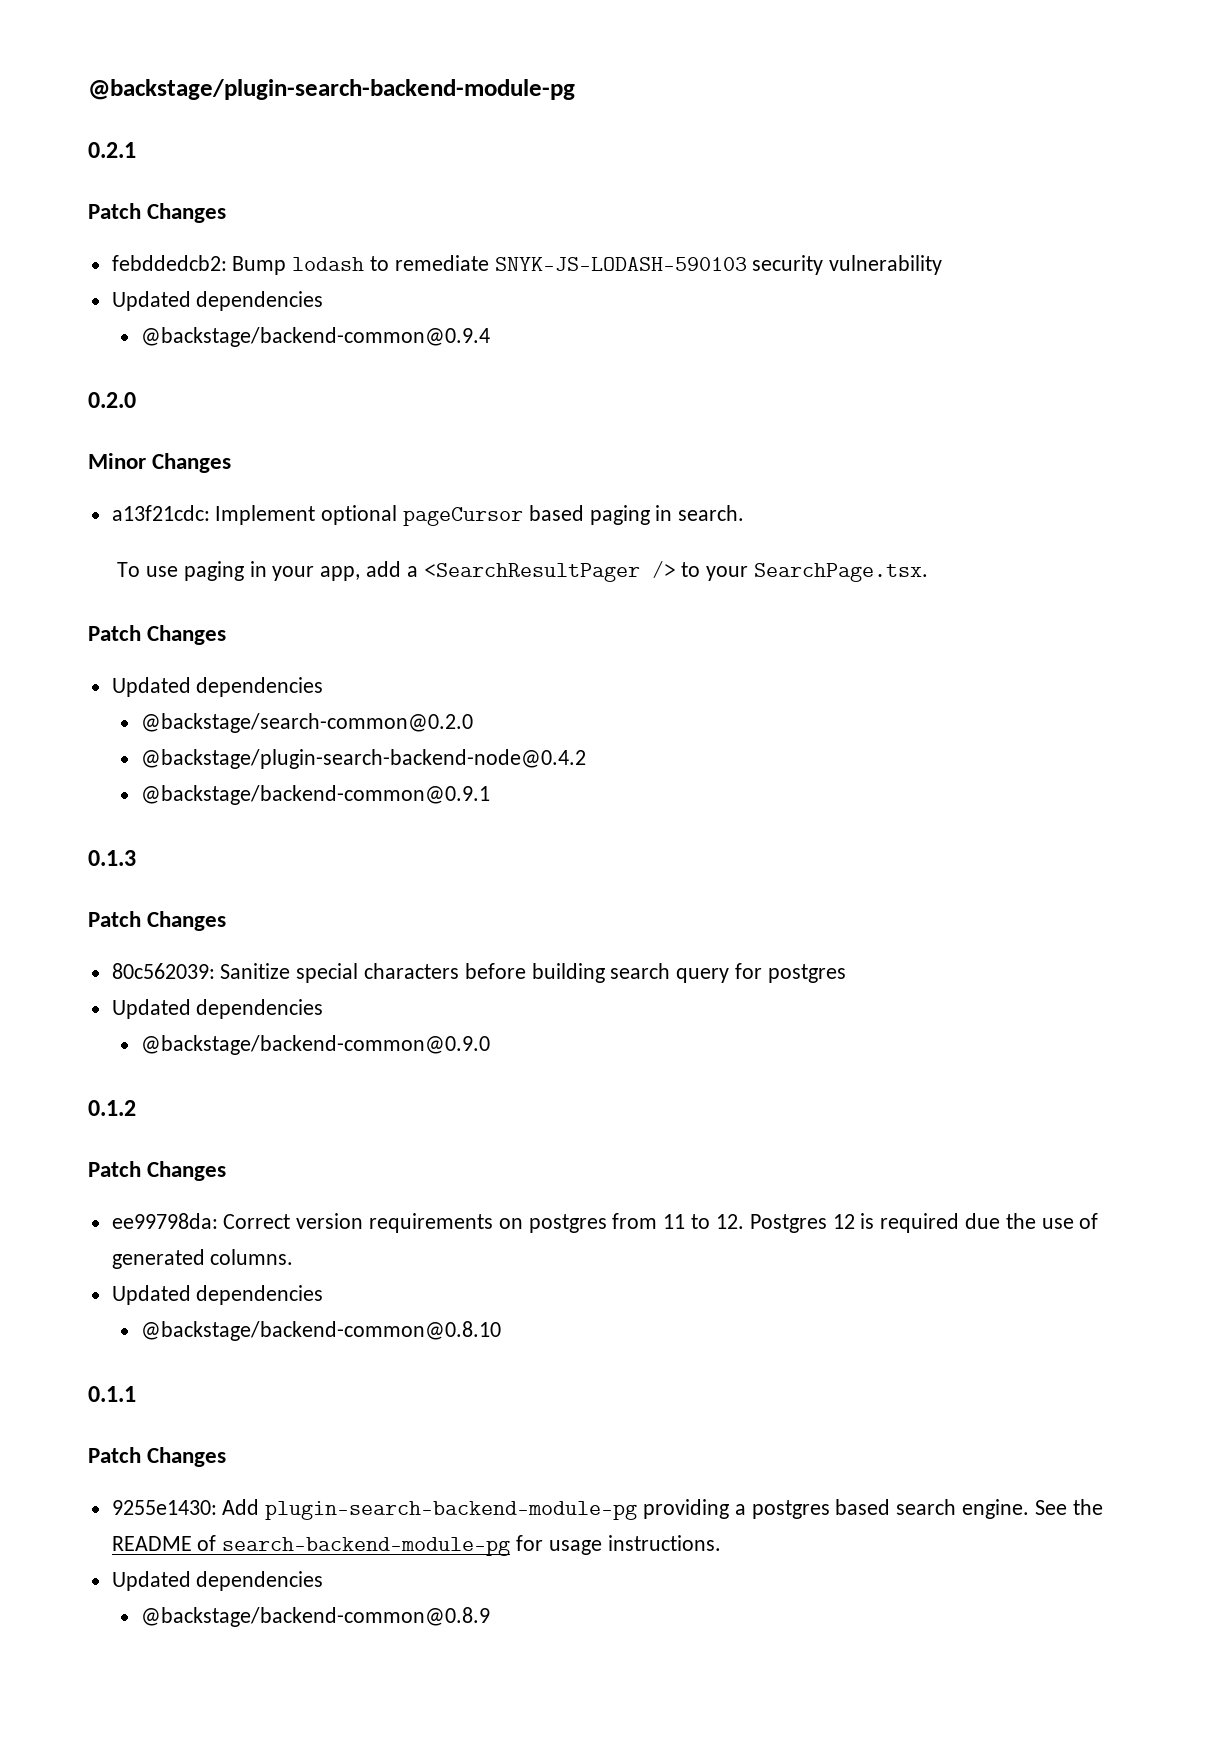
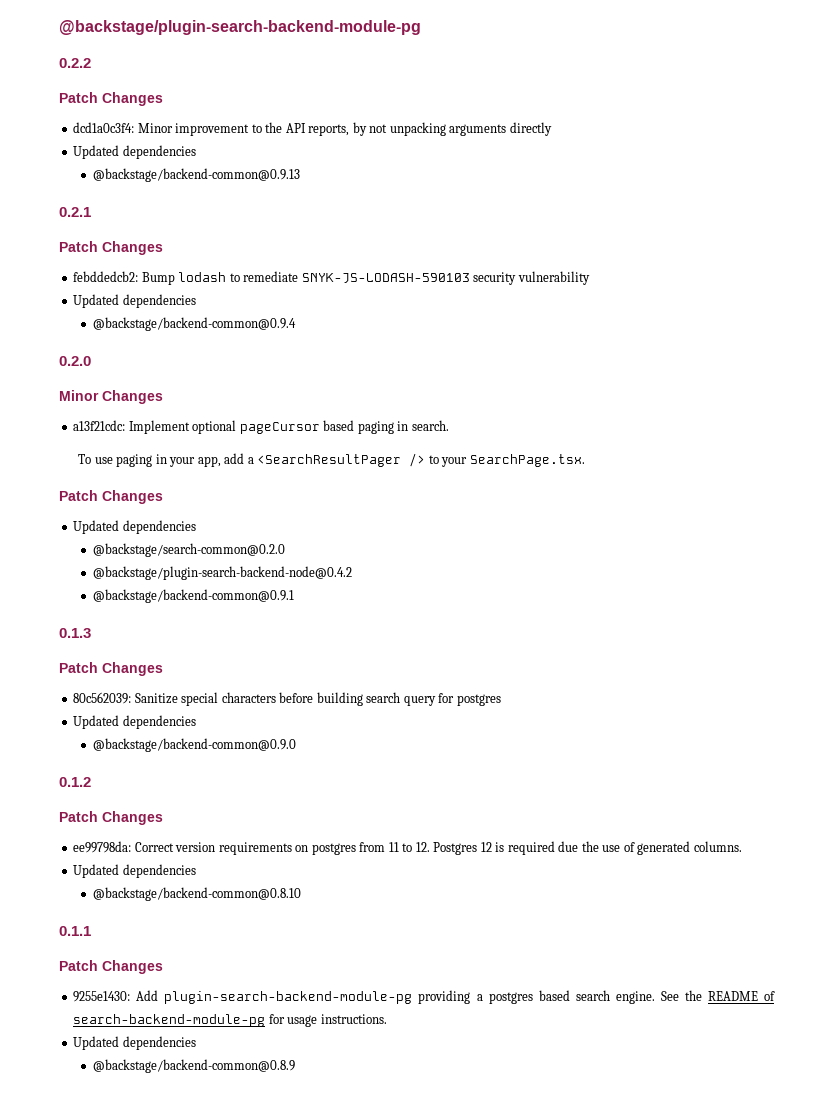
(575, 89) none -> [59,58,91,68] [59,92,163,106] [73,122,552,136] [73,145,196,159] [92,168,300,182] // 0.2.2 // Patch Changes // dcd1a0c3f4: Minor improvement to the API reports, by not unpacking arguments directly // Updated dependencies // @backstage/backend-common@0.9.13

